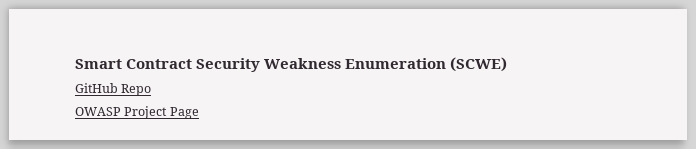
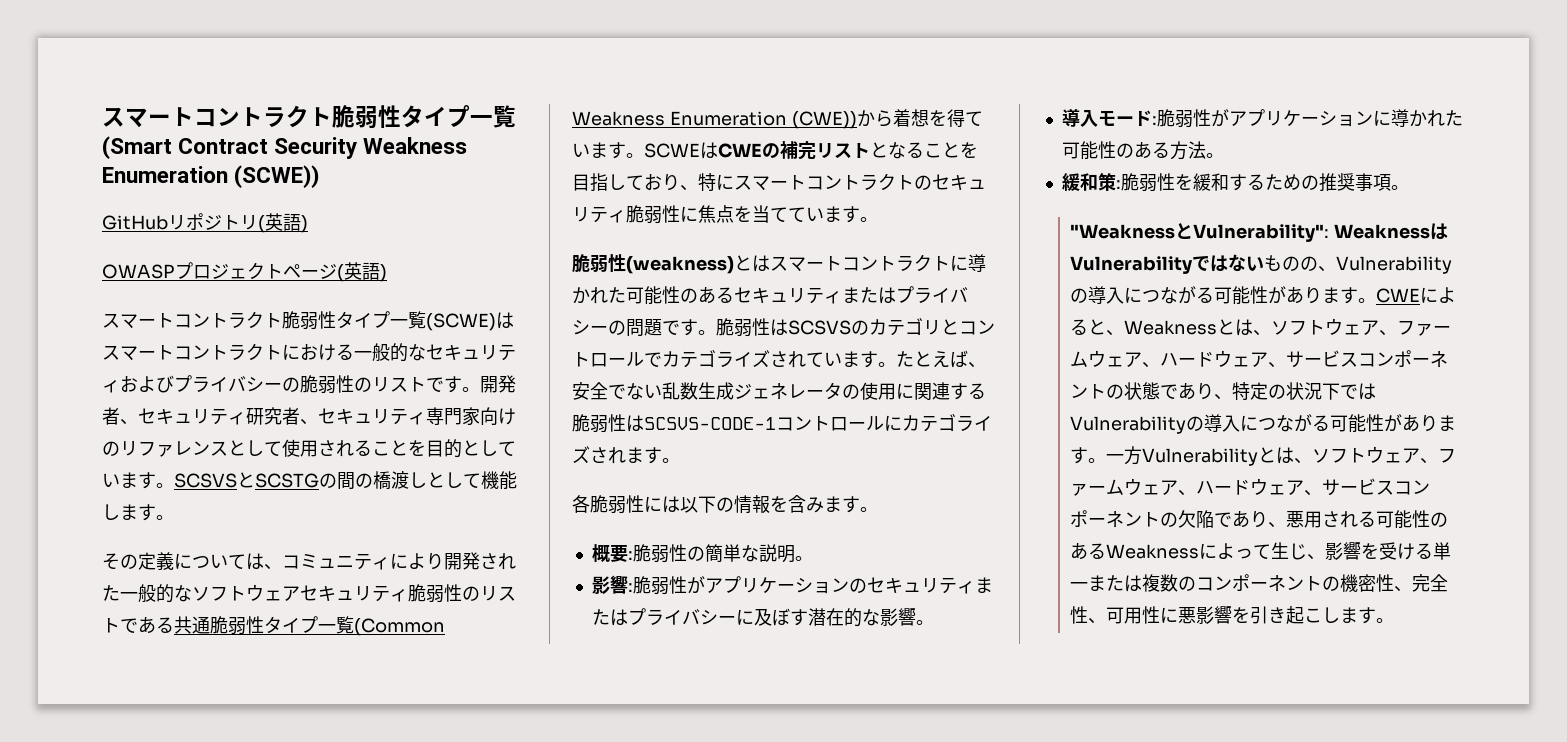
[75,59,122,69] Smart -> [102,105,516,129] [102,136,172,159] スマートコントラクト脆弱性タイプ一覧(Smart
[450,57,508,72] (SCWE) -> [234,165,320,188] (SCWE))
[121,84,152,96] [75,106,199,119] Repo // OWASP Project Page -> [168,213,308,233] [102,262,387,282] [102,311,514,331] [102,343,516,362] [102,375,516,394] [102,407,516,426] [102,439,516,458] [102,471,517,490] [102,504,174,521] [102,552,516,570] [102,584,516,603] [102,616,445,636] [572,109,983,129] [572,141,978,160] [572,173,986,192] [572,205,878,224] [572,254,986,274] [572,286,968,305] [572,318,995,337] [572,350,986,368] [572,382,986,400] [572,414,992,433] [572,446,680,464] [572,495,878,514] [591,544,813,563] [591,575,993,595] [591,608,934,627] [1061,109,1463,128] [1061,141,1224,160] [1061,173,1409,192] [1070,223,1449,242] [1070,254,1453,274] [1070,286,1457,305] [1070,318,1452,336] [1070,350,1449,368] [1070,382,1377,400] [1070,414,1457,434] [1070,446,1457,466] [1070,478,1431,496] [1070,510,1449,529] [1070,542,1452,560] [1070,574,1449,592] [1070,606,1395,624] リポジトリ(英語) // OWASPプロジェクトページ(英語) // スマートコントラクト脆弱性タイプ一覧(SCWE)はスマートコントラクトにおける一般的なセキュリティおよびプライバシーの脆弱性のリストです。開発者、セキュリティ研究者、セキュリティ専門家向けのリファレンスとして使用されることを目的としています。SCSVSとSCSTGの間の橋渡しとして機能します。 // その定義については、コミュニティにより開発された一般的なソフトウェアセキュリティ脆弱性のリストである共通脆弱性タイプ一覧(Common Weakness Enumeration (CWE))から着想を得ています。SCWEはCWEの補完リストとなることを目指しており、特にスマートコントラクトのセキュリティ脆弱性に焦点を当てています。 // 脆弱性(weakness)とはスマートコントラクトに導かれた可能性のあるセキュリティまたはプライバシーの問題です。脆弱性はSCSVSのカテゴリとコントロールでカテゴライズされています。たとえば、安全でない乱数生成ジェネレータの使用に関連する脆弱性はSCSVS-CODE-1コントロールにカテゴライズされます。 // 各脆弱性には以下の情報を含みます。 // 概要:脆弱性の簡単な説明。 // 影響:脆弱性がアプリケーションのセキュリティまたはプライバシーに及ぼす潜在的な影響。 // 導入モード:脆弱性がアプリケーションに導かれた可能性のある方法。 // 緩和策:脆弱性を緩和するための推奨事項。 // "WeaknessとVulnerability": WeaknessはVulnerabilityではないものの、Vulnerabilityの導入につながる可能性があります。CWEによると、Weaknessとは、ソフトウェア、ファームウェア、ハードウェア、サービスコンポーネントの状態であり、特定の状況下ではVulnerabilityの導入につながる可能性があります。一方Vulnerabilityとは、ソフトウェア、ファームウェア、ハードウェア、サービスコンポーネントの欠陥であり、悪用される可能性のあるWeaknessによって生じ、影響を受ける単一または複数のコンポーネントの機密性、完全性、可用性に悪影響を引き起こします。

